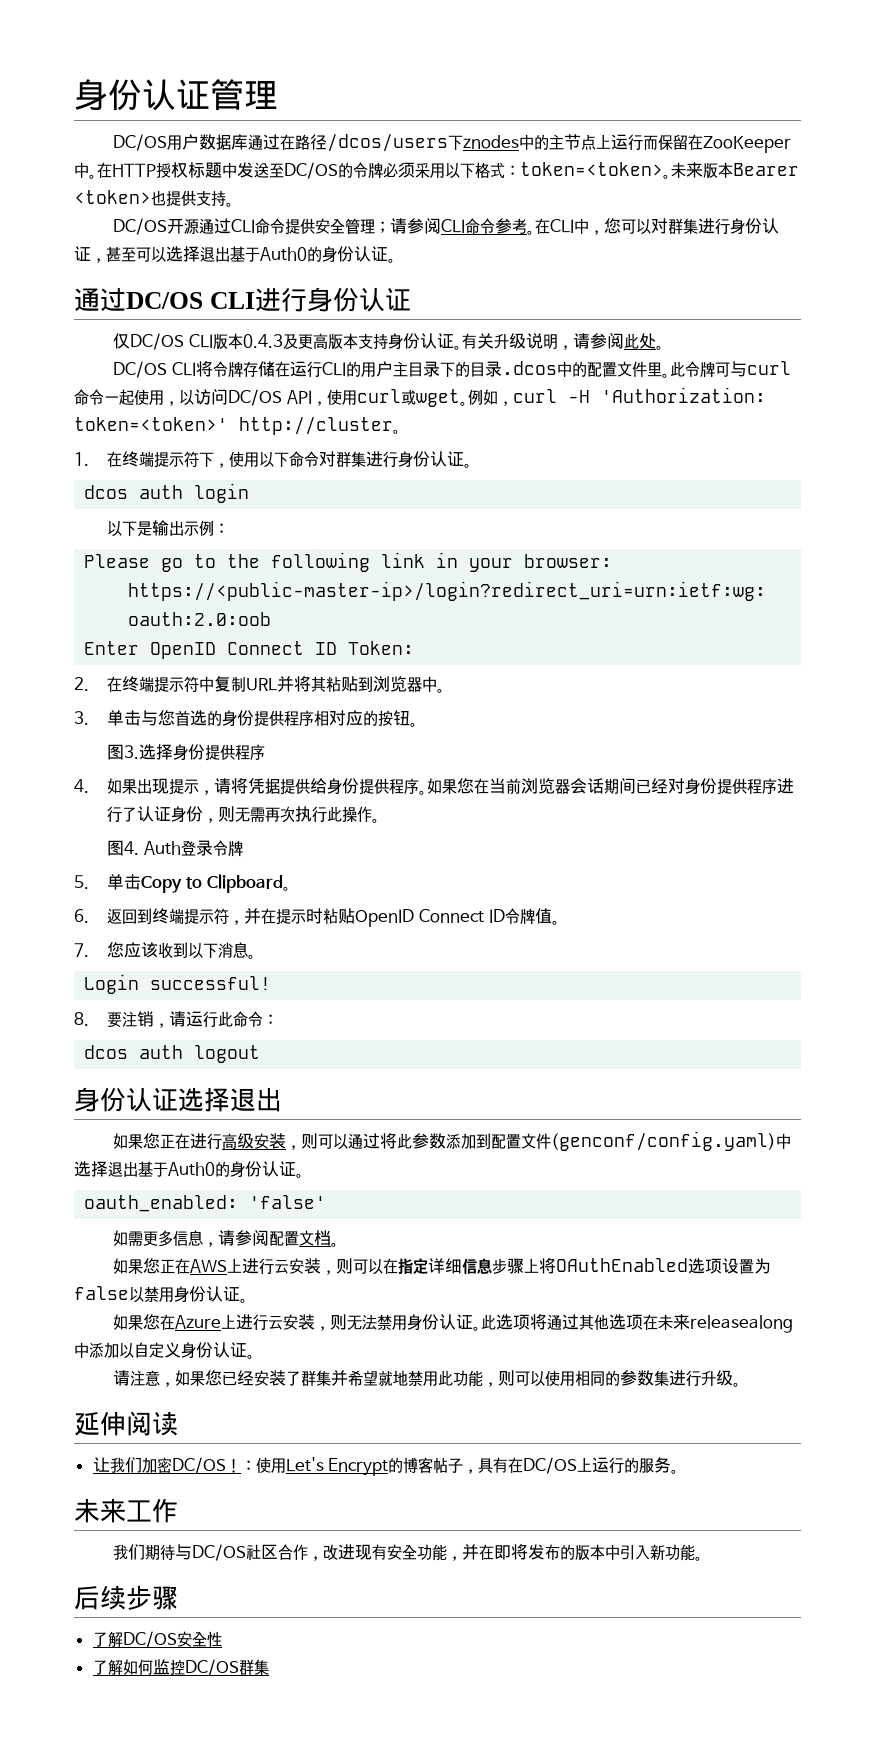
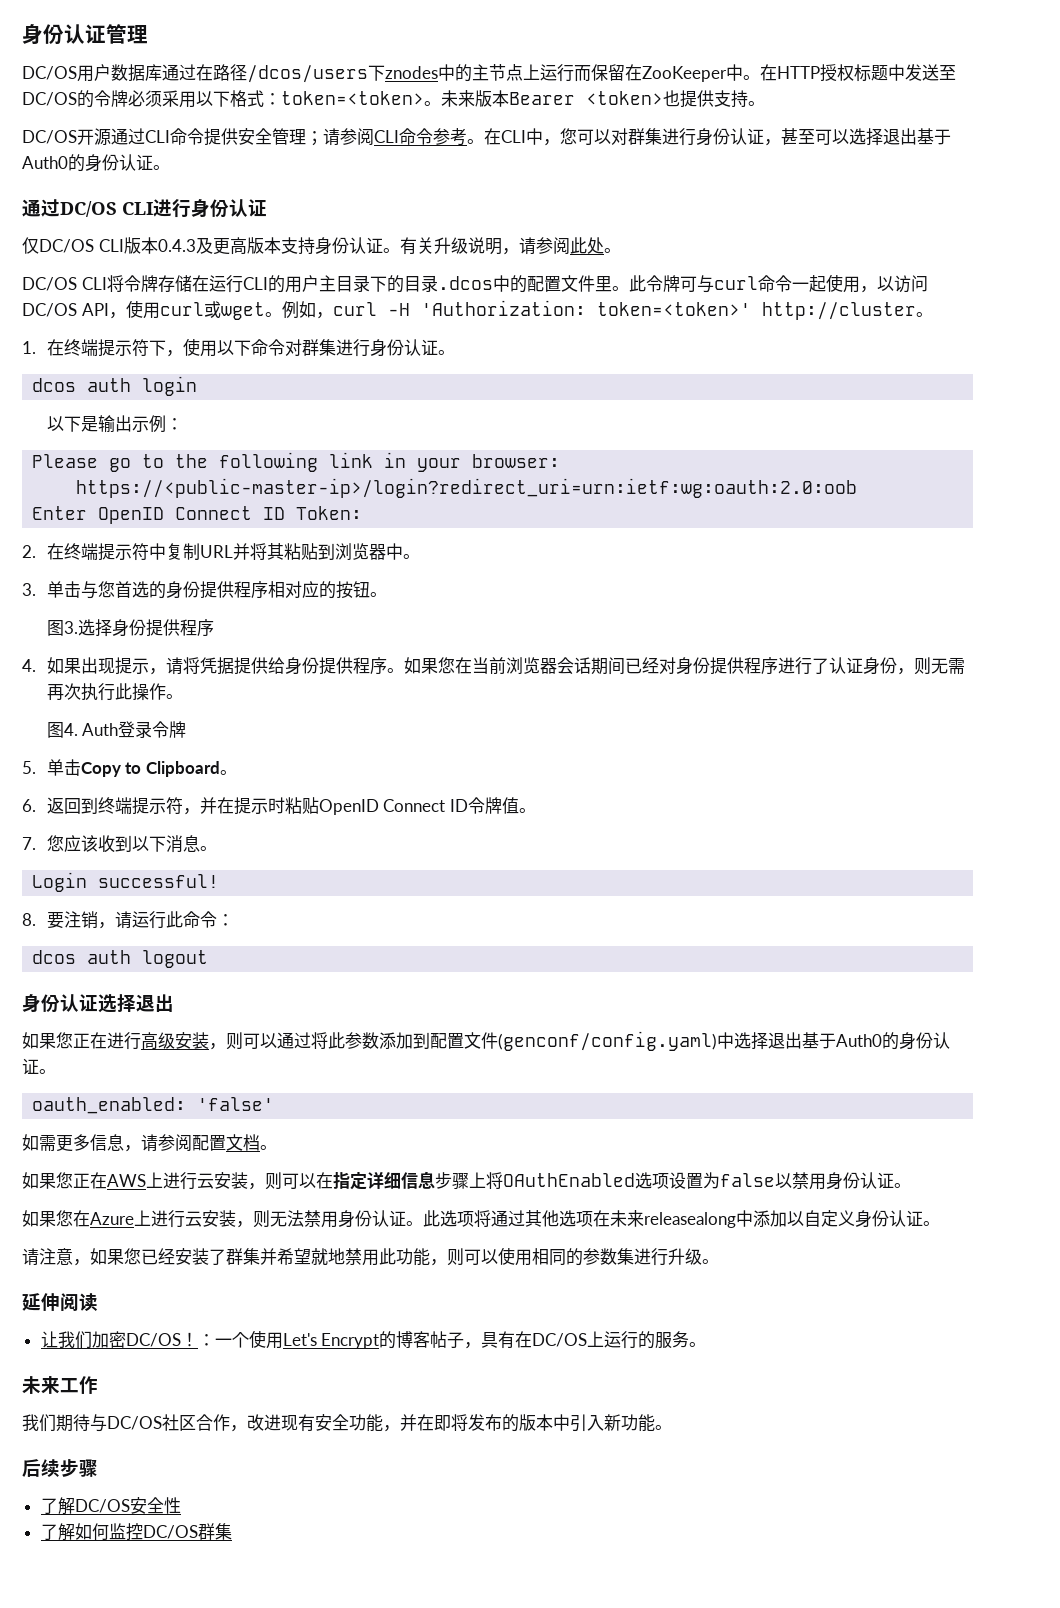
(256, 1465) none -> [214,1332,249,1348] 一个

